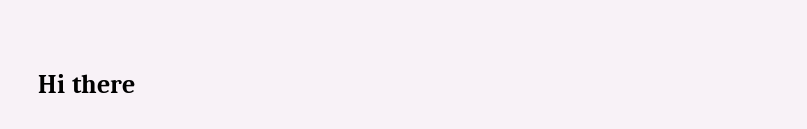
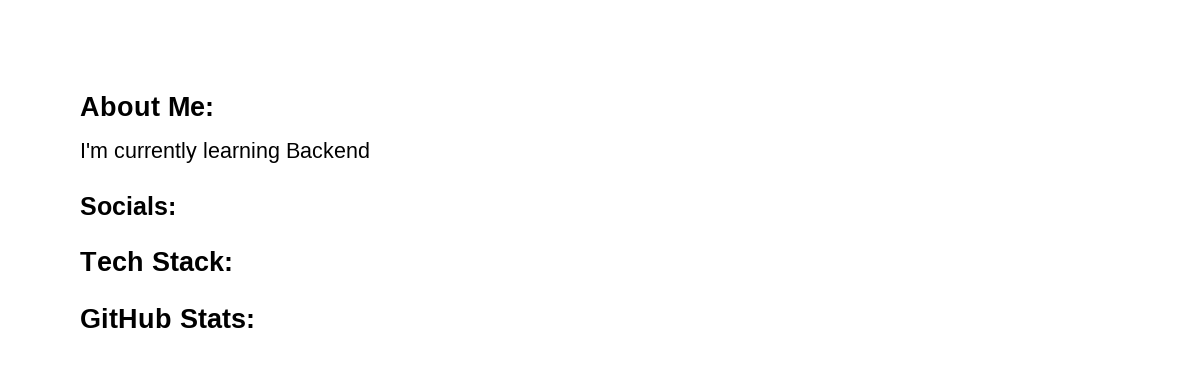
[38,74,135,93] Hi there -> [80,96,214,116] [80,142,370,163] [80,196,176,215] [80,251,233,271] [80,308,255,328] About Me: // I'm currently learning Backend // Socials: // Tech Stack: // GitHub Stats:

